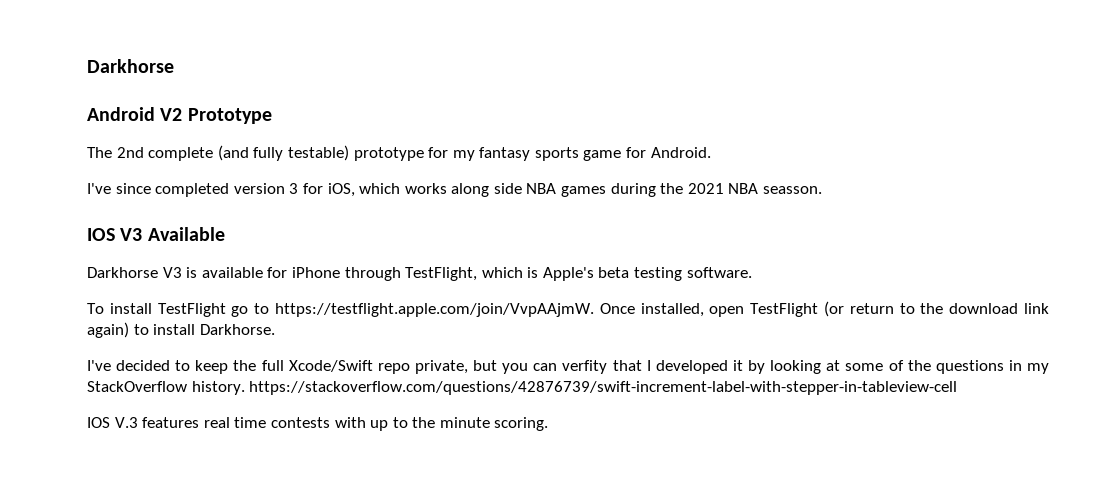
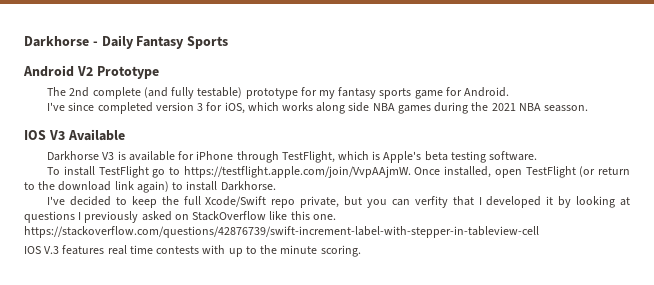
[87,59,174,73] Darkhorse -> [24,35,229,49] Darkhorse - Daily Fantasy Sports
[845,360,1049,374] [87,381,245,395] some of the questions in my StackOverflow history. -> [24,211,336,223] questions I previously asked on StackOverflow like this one.

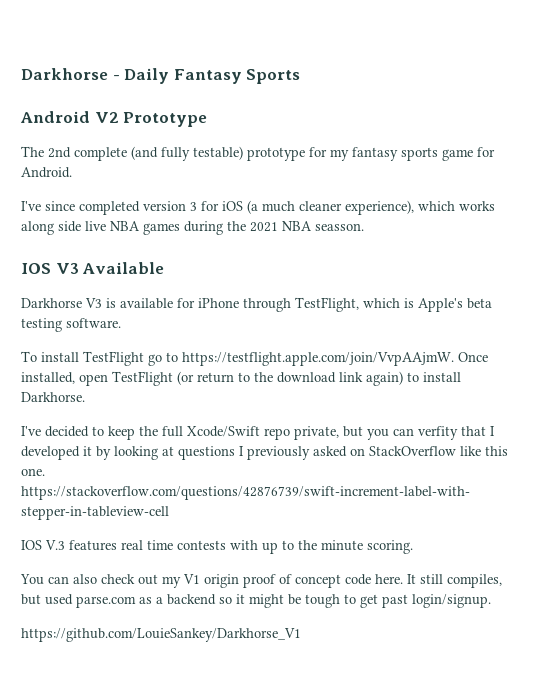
[224,102,245,114] iOS, -> [222,200,414,215] iOS (a much cleaner experience),
(370, 107) none -> [85,221,106,231] live
(361, 251) none -> [20,574,502,588] [21,594,491,608] [21,628,301,642] // You can also check out my V1 origin proof of concept code here. It still compiles, but used parse.com as a backend so it might be tough to get past login/signup. // https://github.com/LouieSankey/Darkhorse_V1

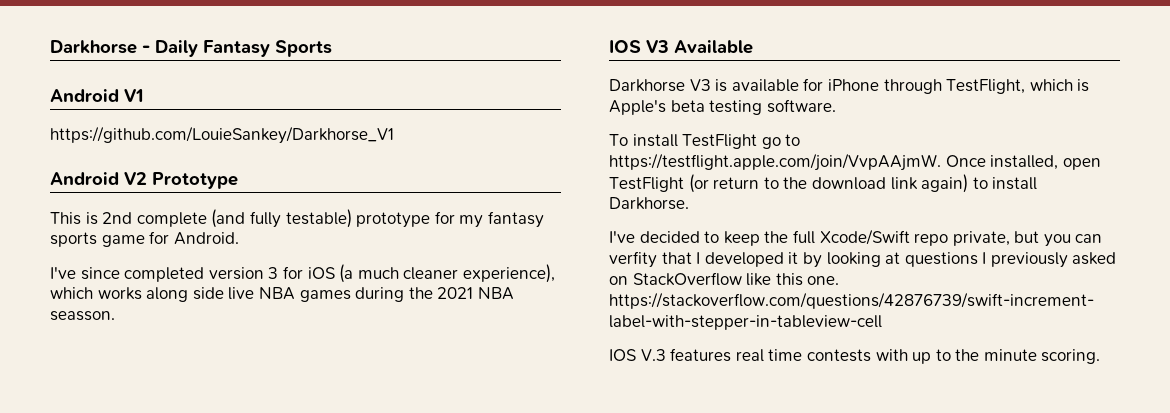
(301, 76) none -> [50,89,144,102] [50,126,394,144] // Android V1 // https://github.com/LouieSankey/Darkhorse_V1
[21,146,44,157] The -> [50,212,98,225] This is
[20,574,502,588] [21,594,491,608] [21,628,301,642] // You can also check out my V1 origin proof of concept code here. It still compiles, but used parse.com as a backend so it might be tough to get past login/signup. // https://github.com/LouieSankey/Darkhorse_V1 -> (1101, 356) none

